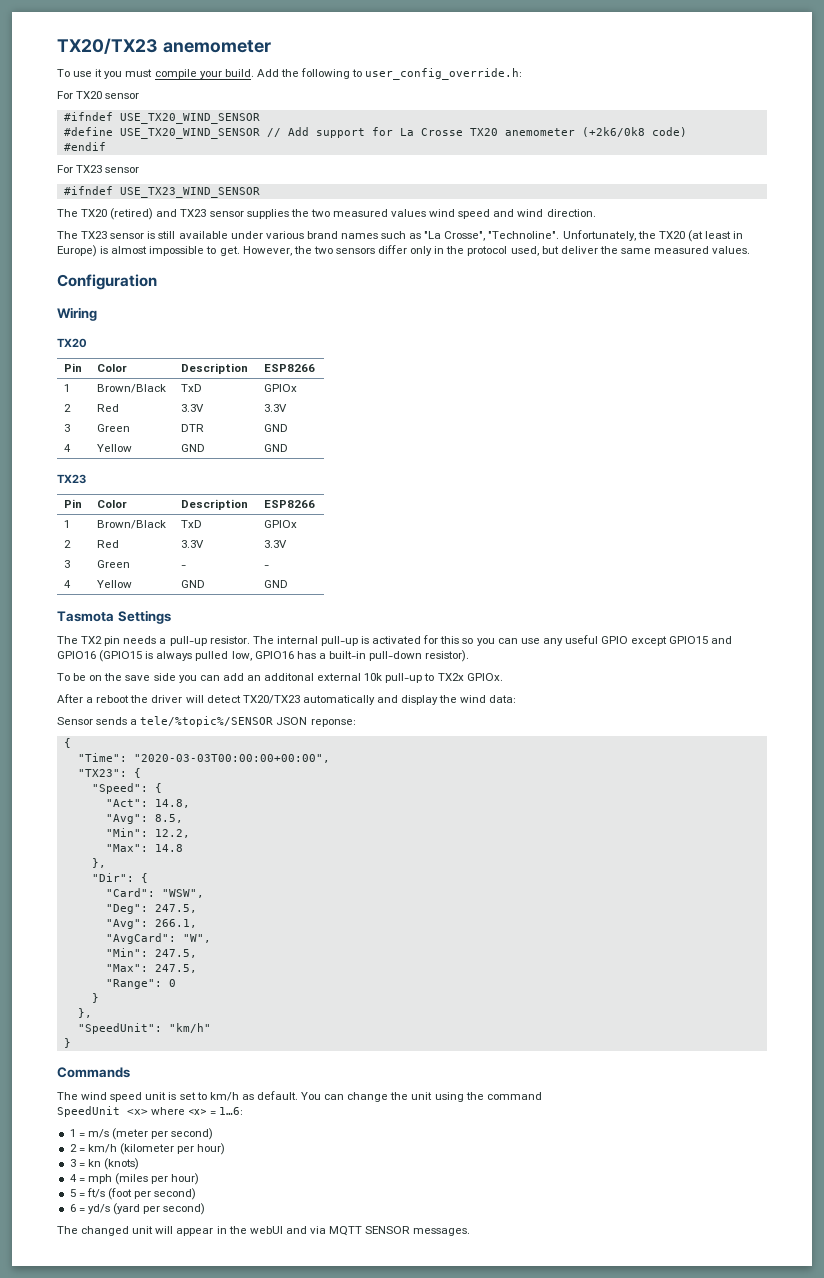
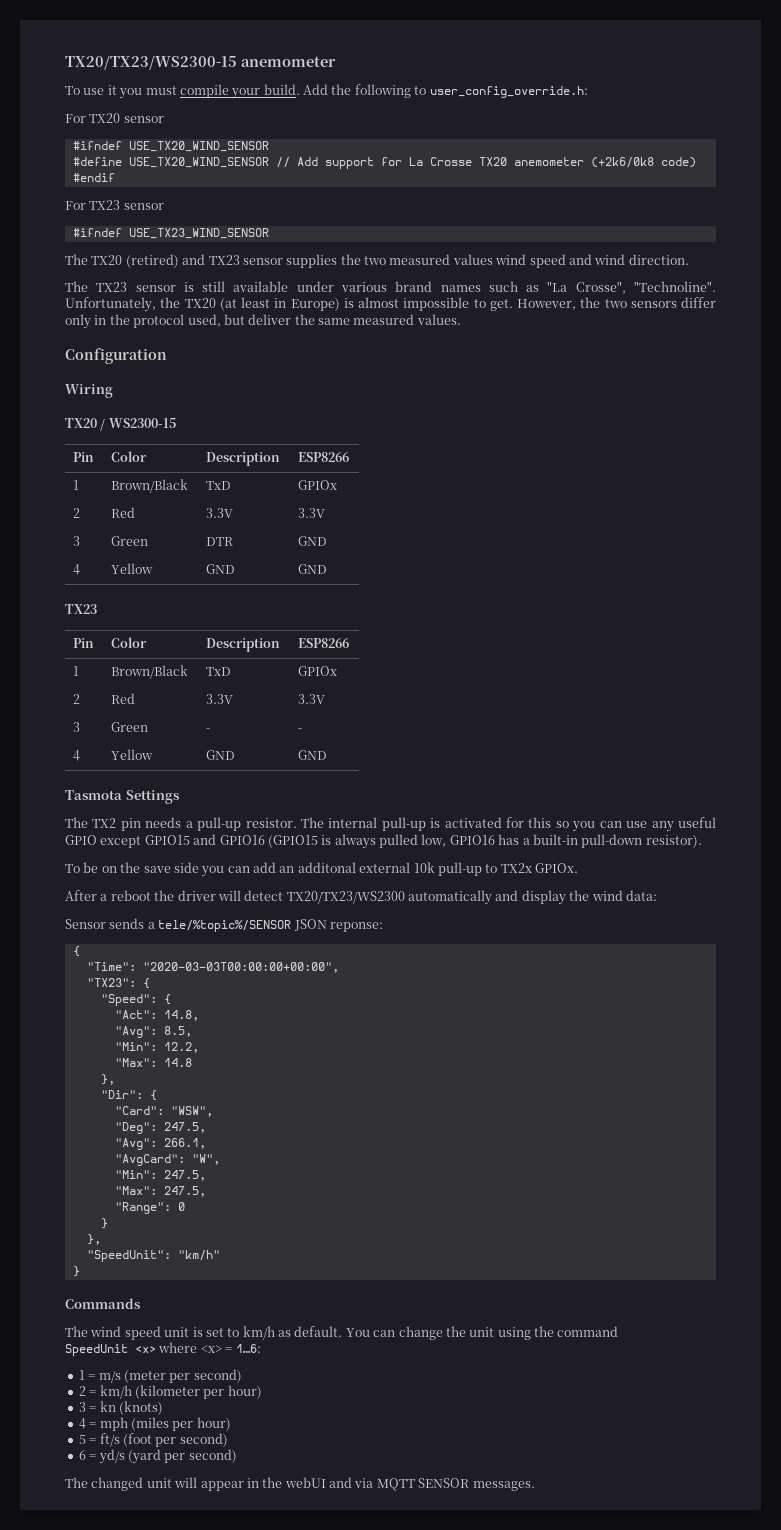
[57,38,158,54] TX20/TX23 -> [65,55,237,70] TX20/TX23/WS2300-15
(87, 343) none -> [100,418,176,431] / WS2300-15
[242,695,300,704] TX20/TX23 -> [286,891,405,904] TX20/TX23/WS2300

